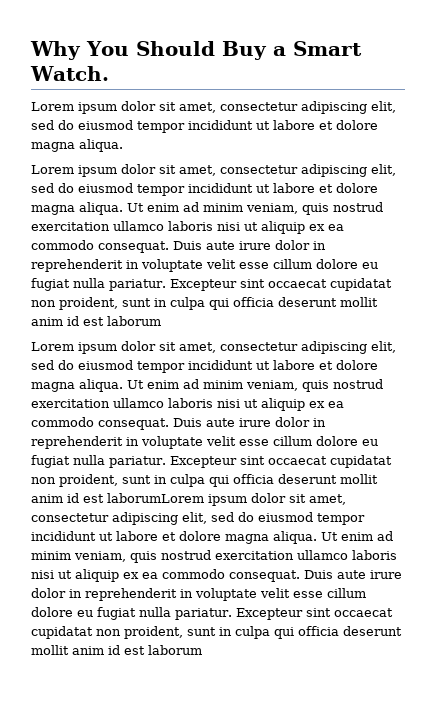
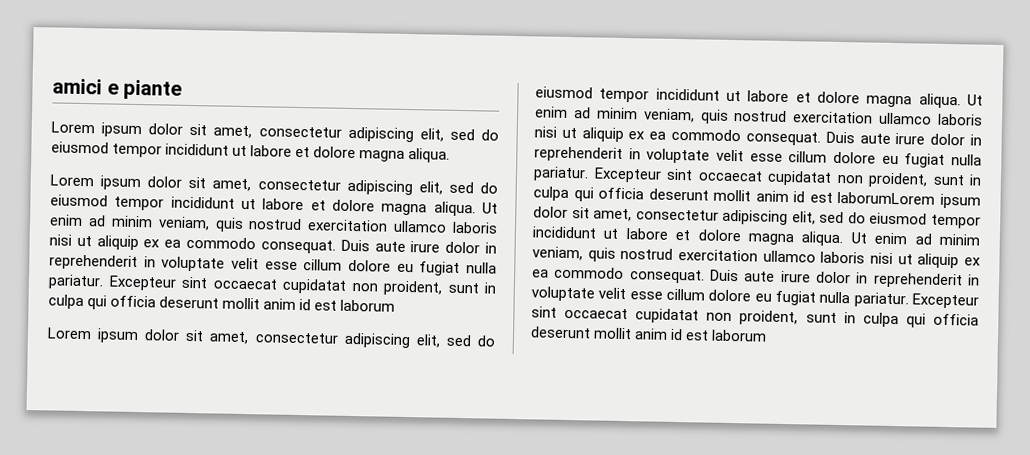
[30,41,362,60] [30,66,109,81] Why You Should Buy a Smart Watch. -> [52,78,183,100] amici e piante

